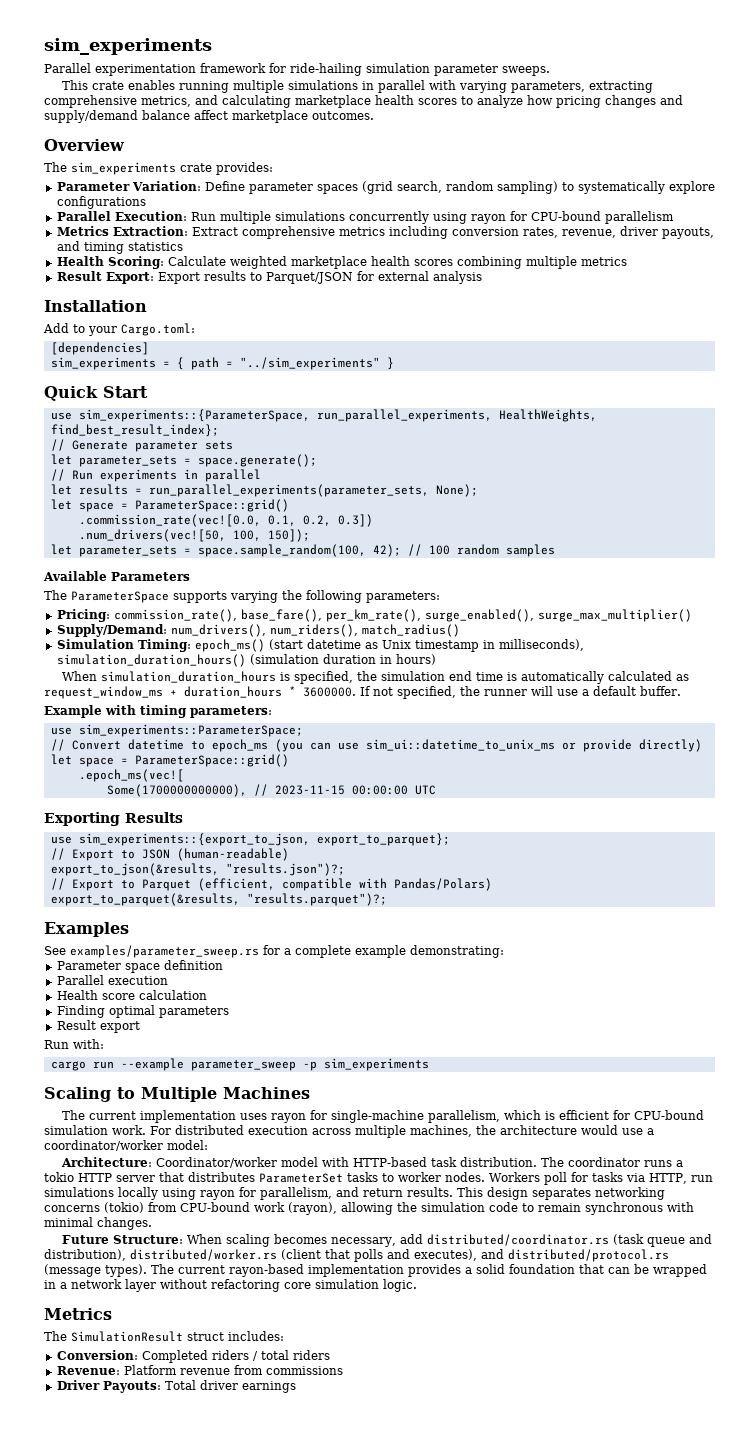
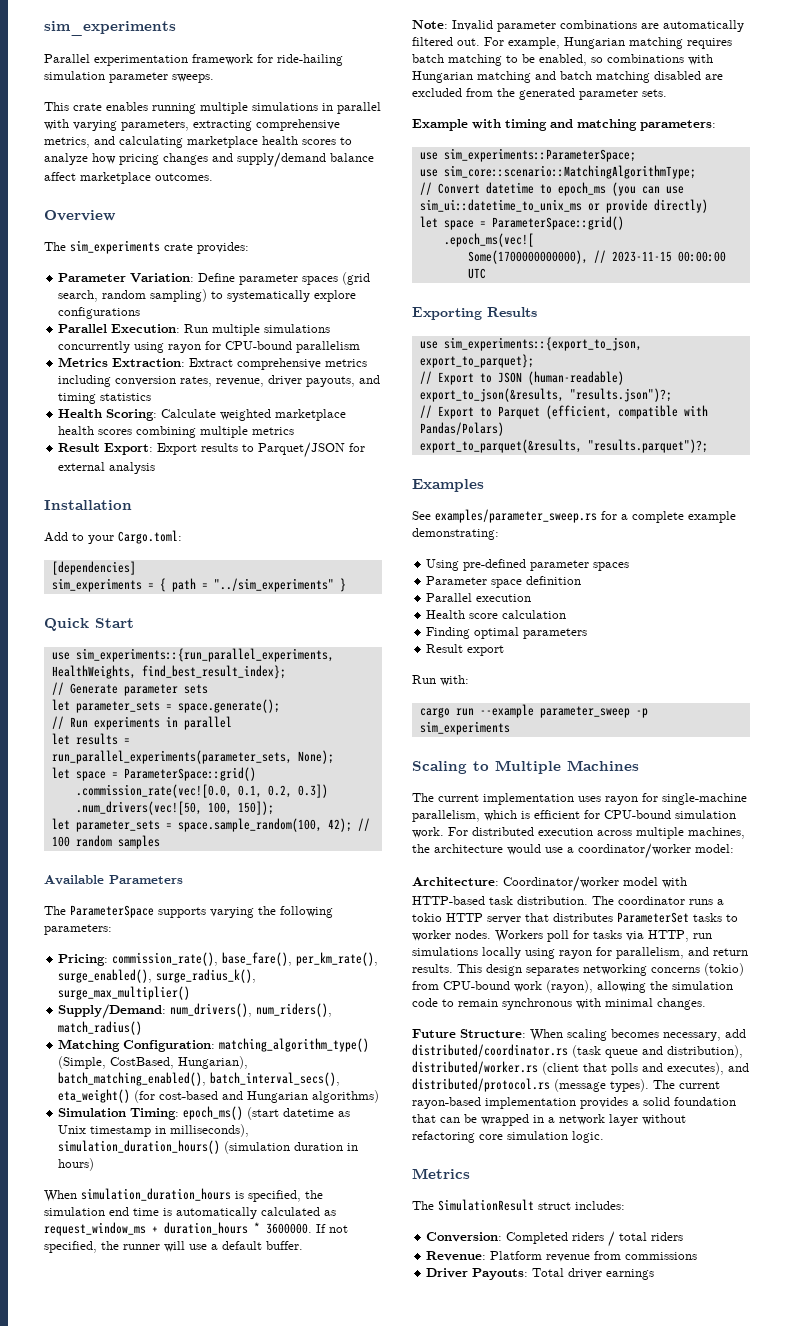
[78,409,492,422] sim_experiments::{ParameterSpace, run_parallel_experiments, -> [75,648,334,662] sim_experiments::{run_parallel_experiments,
(534, 615) none -> [156,969,257,983] surge_radius_k(),
(460, 630) none -> [58,1038,370,1052] [58,1056,249,1069] [58,1072,341,1086] [58,1089,380,1103] // Matching Configuration: matching_algorithm_type() (Simple, CostBased, Hungarian), batch_matching_enabled(), batch_interval_secs(), eta_weight() (for cost-based and Hungarian algorithms)
(681, 691) none -> [412,20,744,32] [412,37,732,49] [412,54,713,66] [412,71,723,83] [412,88,667,100] // Note: Invalid parameter combinations are automatically filtered out. For example, Hungarian matching requires batch matching to be enabled, so combinations with Hungarian matching and batch matching disabled are excluded from the generated parameter sets.
(187, 711) none -> [550,119,637,131] and matching
(303, 730) none -> [419,165,696,179] // use sim_core::scenario::MatchingAlgorithmType;
(504, 951) none -> [426,559,630,571] // Using pre-defined parameter spaces

